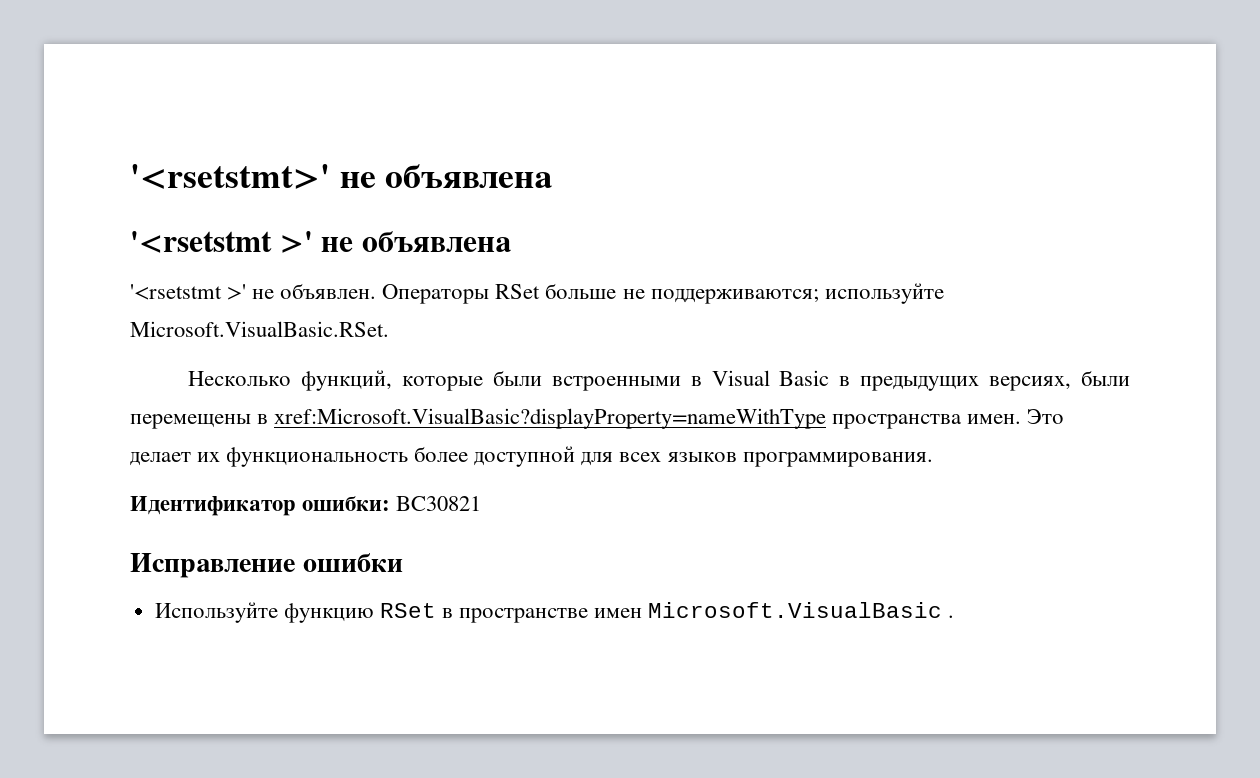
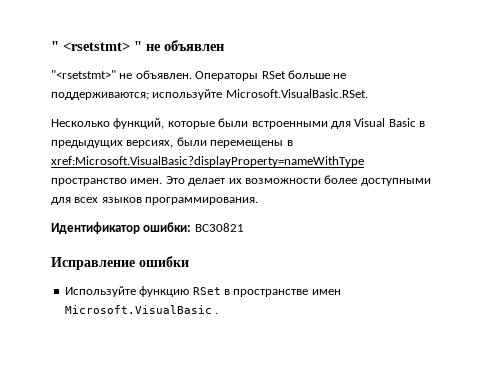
[130,164,553,189] [130,231,511,253] [130,284,247,300] '<rsetstmt>' не объявлена // '<rsetstmt >' не объявлена // '<rsetstmt >' -> [51,40,224,51] [51,70,116,79] " <rsetstmt> " не объявлен // "<rsetstmt>"
[690,376,702,386] в -> [330,121,351,129] для
[832,414,963,429] пространства -> [51,178,127,186] пространство
[226,446,576,467] функциональность более доступной -> [244,175,431,186] возможности более доступными

